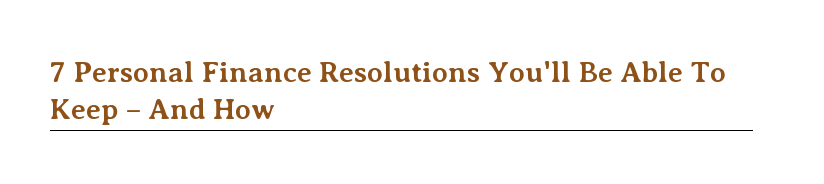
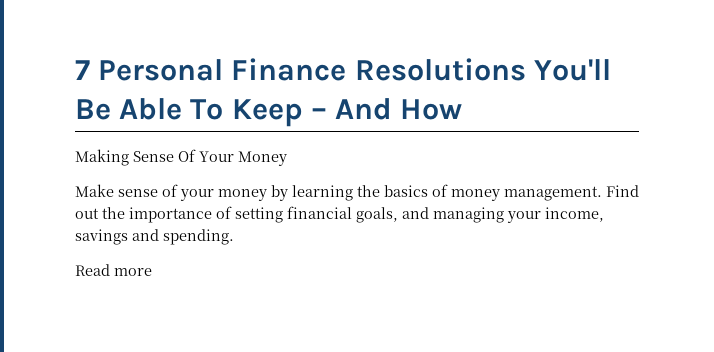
(276, 109) none -> [75,149,287,166] [75,184,639,201] [75,206,604,223] [75,229,234,245] [75,264,152,276] // Making Sense Of Your Money // Make sense of your money by learning the basics of money management. Find out the importance of setting financial goals, and managing your income, savings and spending. // Read more

